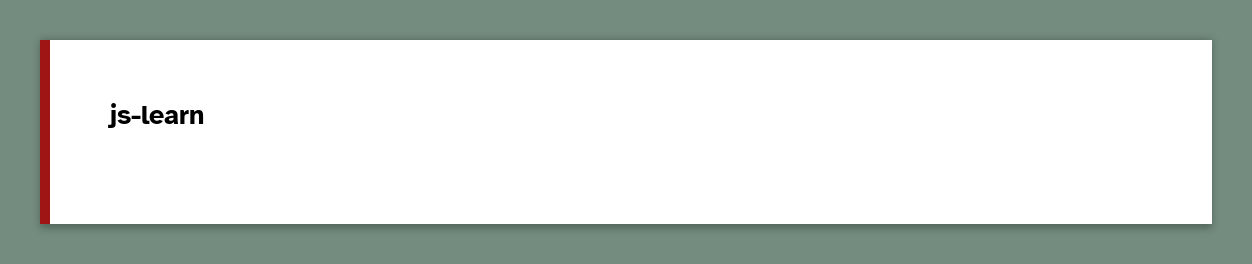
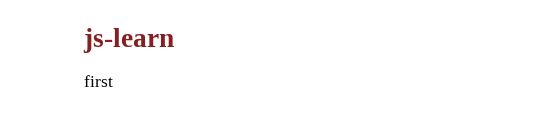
(204, 115) none -> [84,75,113,87] // first

